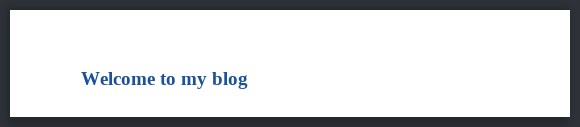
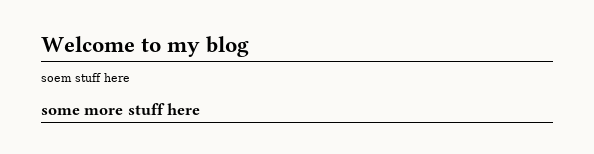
(249, 80) none -> [41,73,130,82] [41,103,201,115] // soem stuff here // some more stuff here

